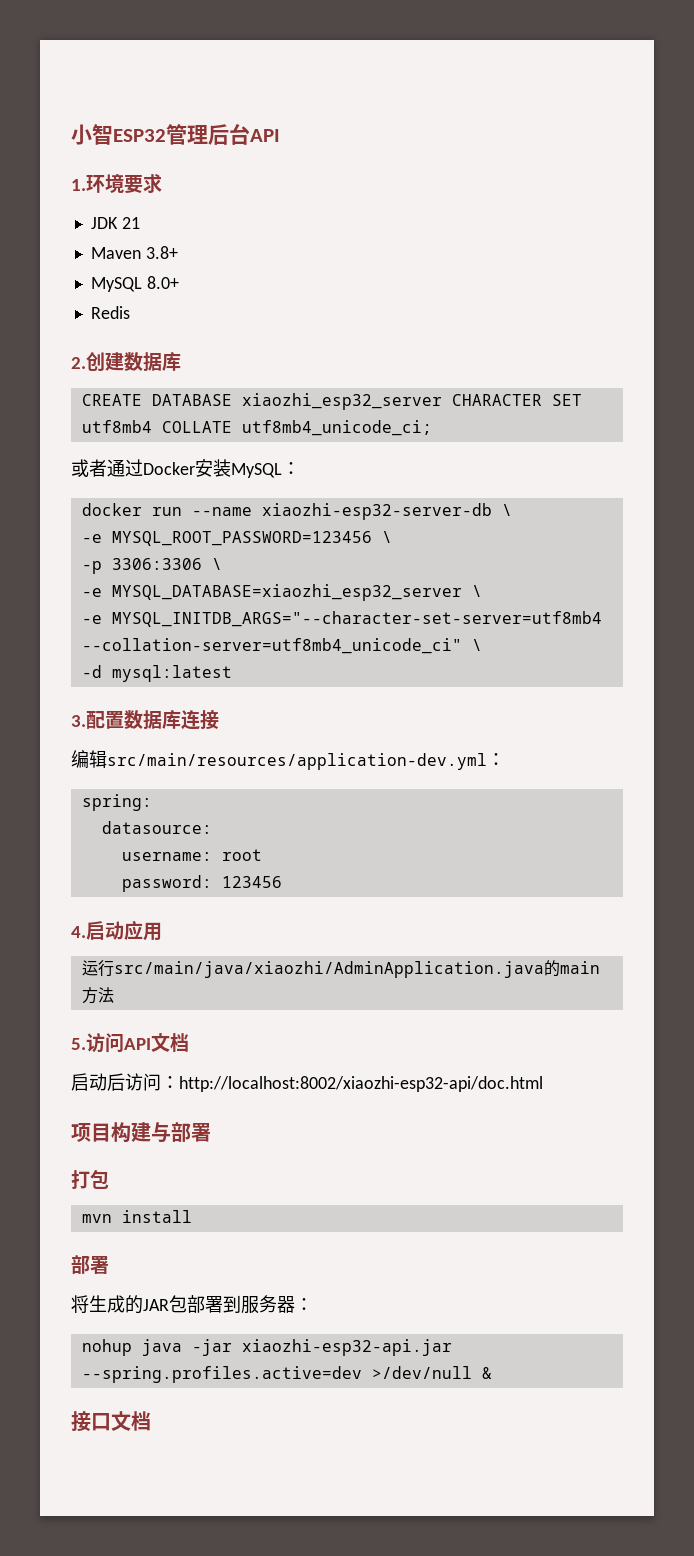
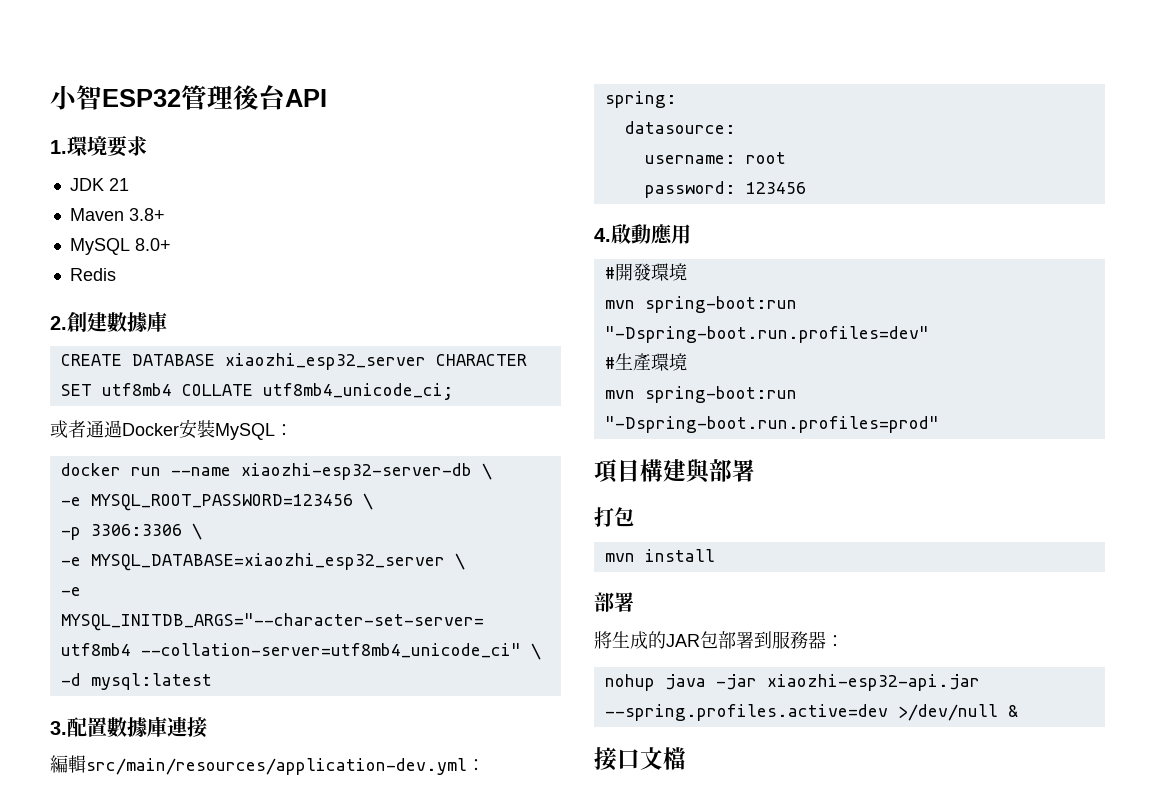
[208,124,229,145] 后 -> [233,85,260,110] 後
[86,175,105,193] 环 -> [67,136,87,156] 環
[86,352,181,371] 创建数据库 -> [67,311,167,332] 創建數據庫
[125,459,231,477] 过Docker安装 -> [104,419,215,439] 過Docker安裝
[124,710,200,730] 数据库连 -> [107,716,187,737] 數據庫連
[71,750,107,768] 编辑 -> [50,755,86,773] 編輯
[86,920,143,941] 启动应 -> [611,224,673,244] 啟動應
[81,960,600,978] [81,987,114,1004] [71,1033,189,1053] [71,1073,543,1092] [71,1122,171,1143] 运行src/main/java/xiaozhi/AdminApplication.java的main方法 // 5.访问API文档 // 启动后访问：http://localhost:8002/xiaozhi-esp32-api/doc.html // 项目构建与 -> [604,263,687,281] [604,296,797,313] [604,326,929,343] [604,353,687,371] [604,386,797,403] [604,416,939,433] [594,459,711,484] #開發環境 // mvn spring-boot:run "-Dspring-boot.run.profiles=dev" // #生產環境 // mvn spring-boot:run "-Dspring-boot.run.profiles=prod" // 項目構建與
[71,1295,89,1313] 将 -> [594,631,612,649] 將
[259,1295,277,1313] 务 -> [790,631,808,649] 務
[131,1411,151,1431] 档 -> [663,747,686,770] 檔

